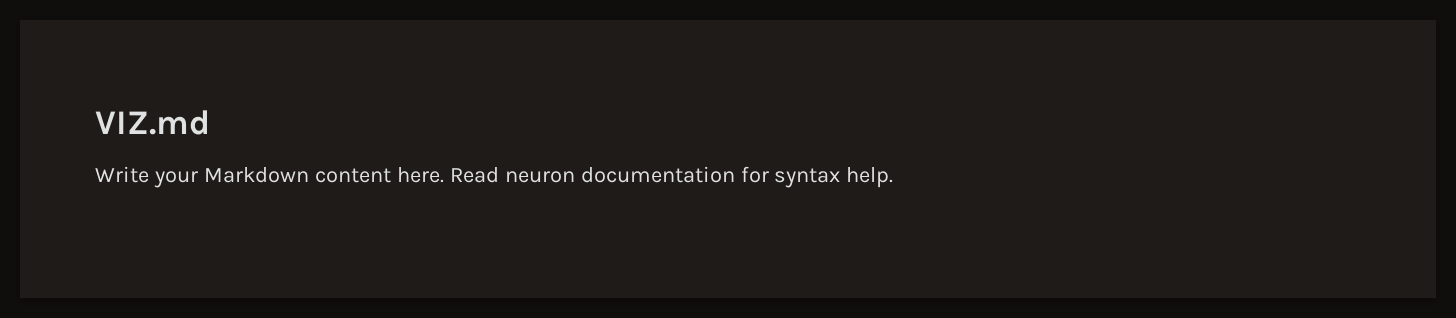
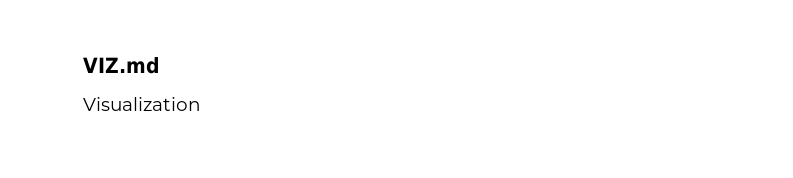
[95,166,894,188] Write your Markdown content here. Read neuron documentation for syntax help. -> [83,97,201,111] Visualization

